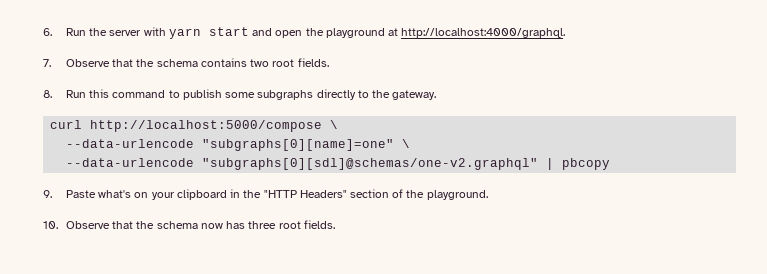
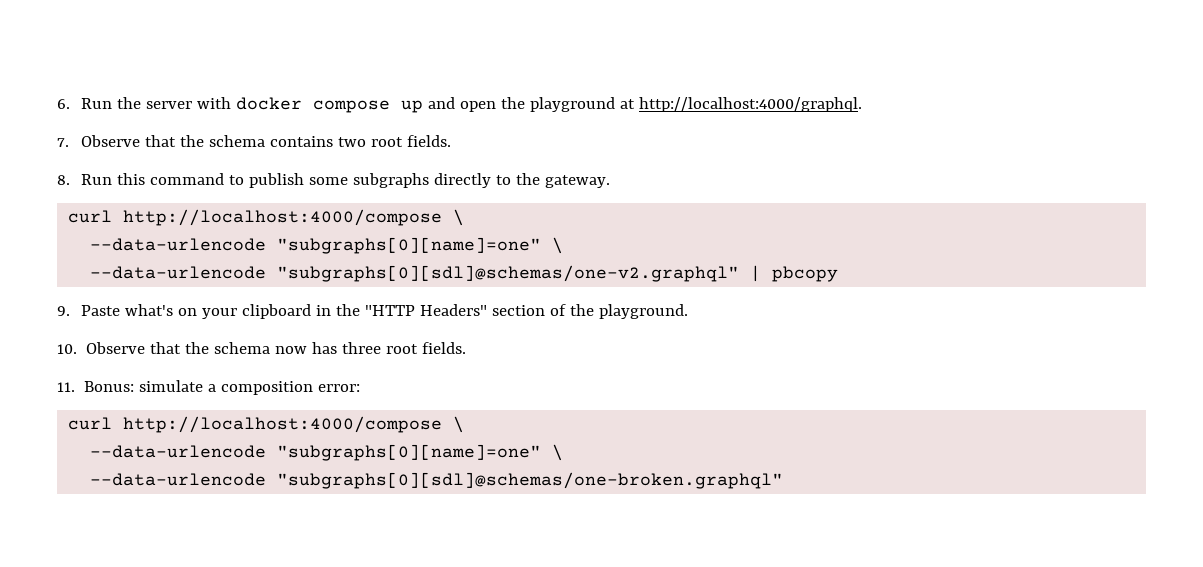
[168,27,249,39] yarn start -> [235,97,423,113] docker compose up
[90,120,323,132] http://localhost:5000/compose -> [123,209,443,226] http://localhost:4000/compose
(335, 224) none -> [57,380,361,395] [68,416,465,433] [90,444,564,461] [90,472,784,489] // 11. Bonus: simulate a composition error: // curl http://localhost:4000/compose \ // --data-urlencode "subgraphs[0][name]=one" \ // --data-urlencode "subgraphs[0][sdl]@schemas/one-broken.graphql"

